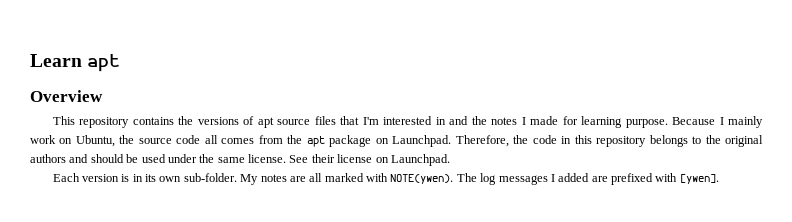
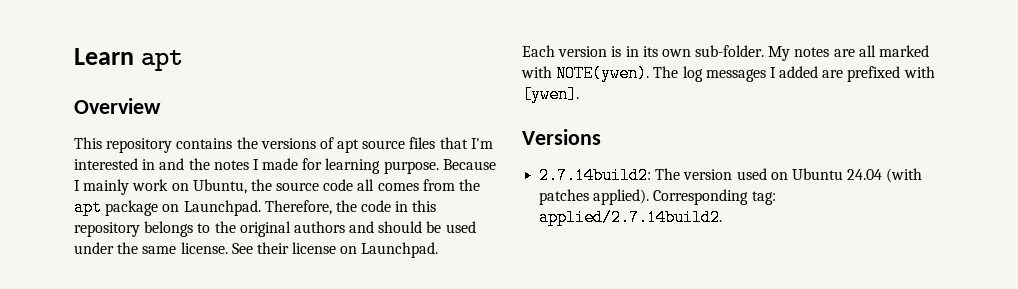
(719, 179) none -> [522,129,601,145] [539,167,923,184] [539,189,776,205] [539,209,723,226] // Versions // 2.7.14build2: The version used on Ubuntu 24.04 (with patches applied). Corresponding tag: applied/2.7.14build2.

